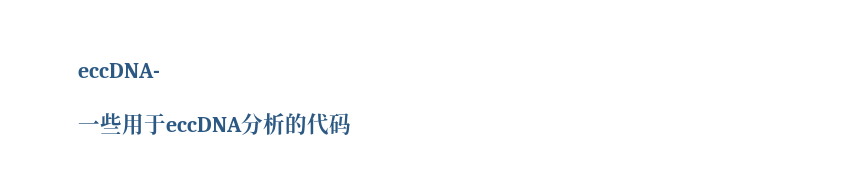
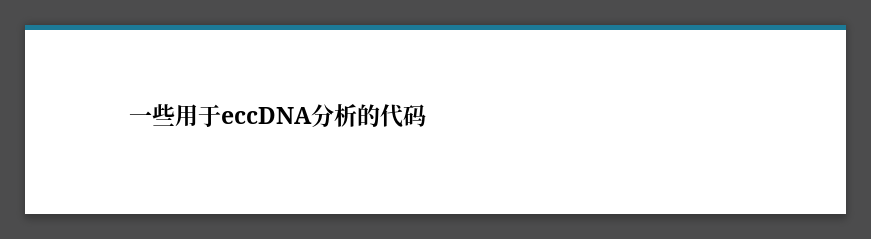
[78,63,160,78] eccDNA- // -> (129, 117) none

